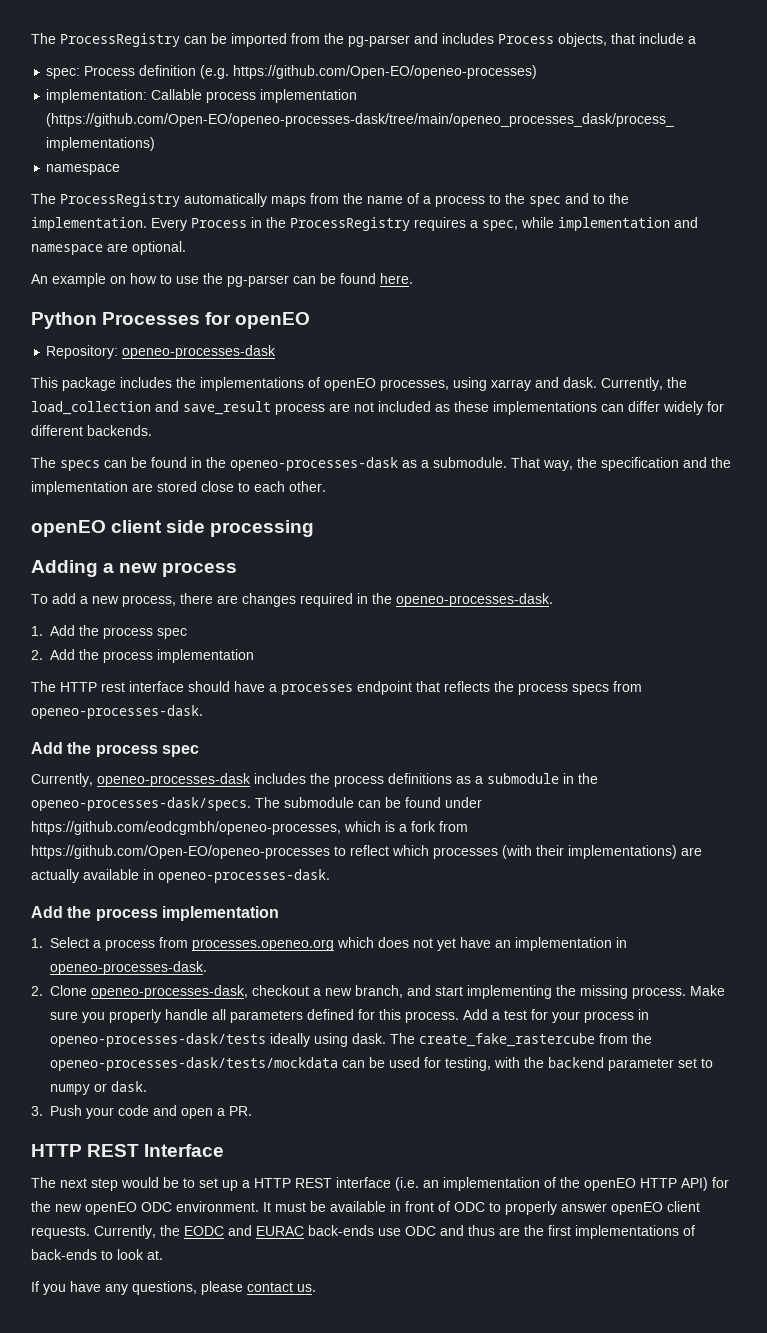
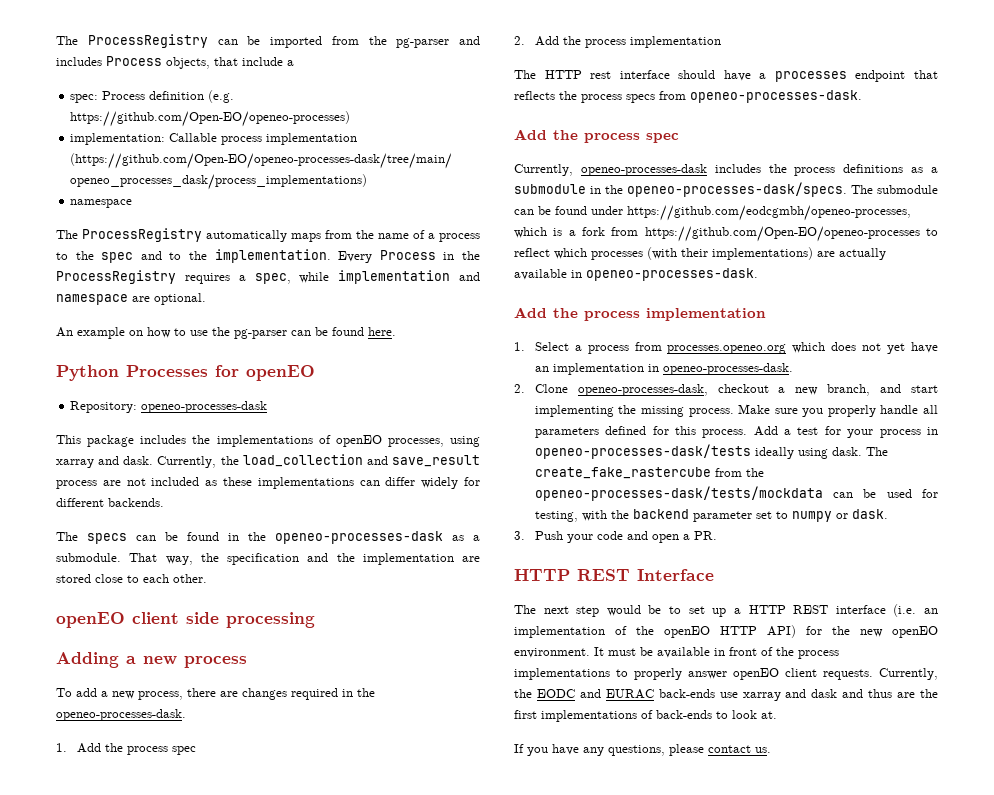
[141,1202,172,1212] ODC -> (938, 632) none
[454,1202,485,1212] ODC -> [776,647,839,659] [514,668,610,680] the process implementations
[405,1226,436,1236] ODC -> [742,689,838,701] xarray and dask

